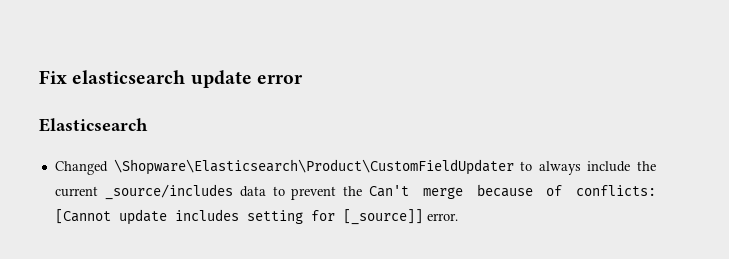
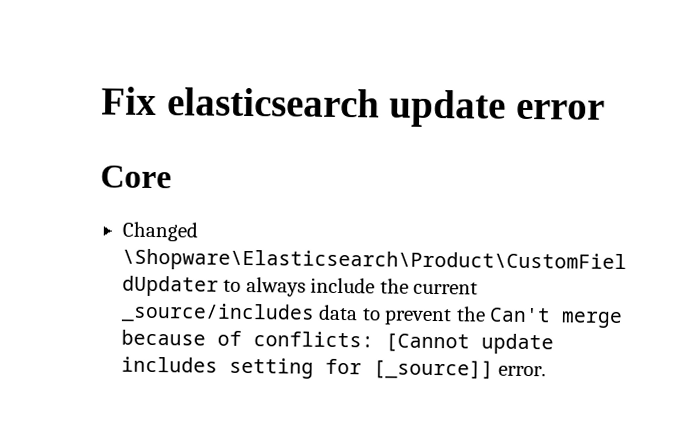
[39,118,148,132] Elasticsearch -> [100,165,172,189] Core

